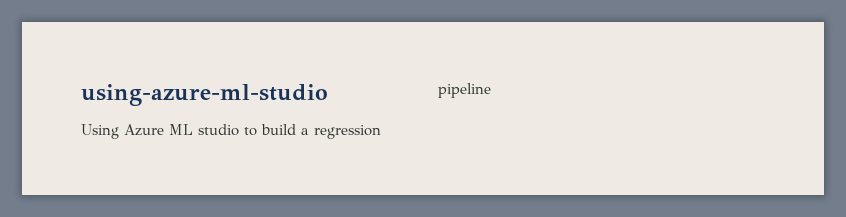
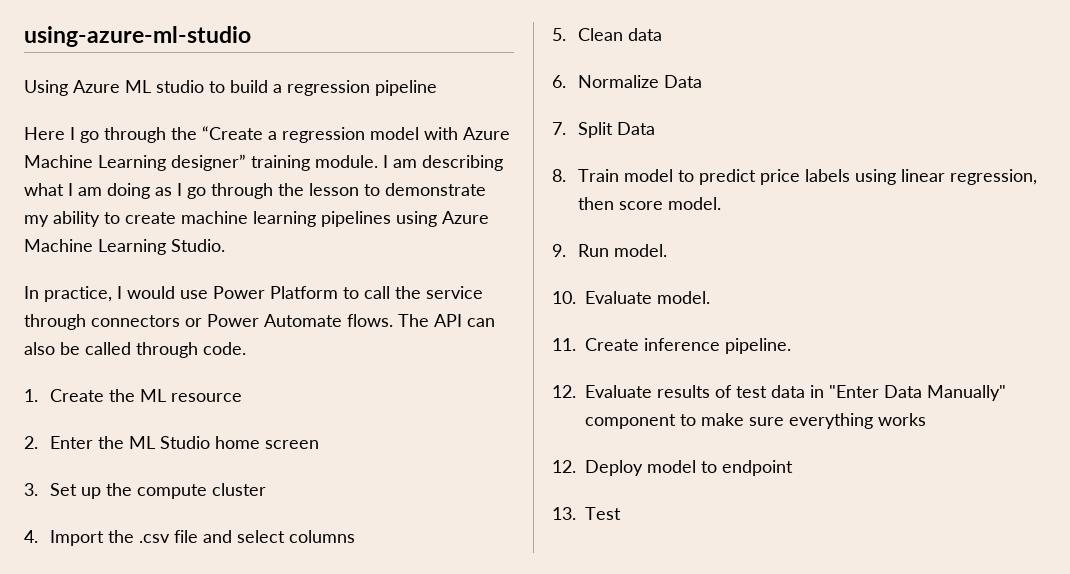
(491, 90) none -> [24,126,510,143] [24,154,503,171] [24,183,486,199] [24,211,489,227] [24,239,225,255] [24,286,483,302] [24,314,495,330] [24,342,246,358] [24,389,242,402] [24,436,319,449] [24,483,266,499] [24,530,355,546] [552,28,662,41] [552,75,702,88] [552,122,655,138] [552,169,1037,185] [577,197,721,210] [552,244,667,257] [552,291,710,304] [552,338,791,354] [552,385,1006,401] [585,413,926,429] [552,460,793,476] [552,507,621,520] // Here I go through the “Create a regression model with Azure Machine Learning designer” training module. I am describing what I am doing as I go through the lesson to demonstrate my ability to create machine learning pipelines using Azure Machine Learning Studio. // In practice, I would use Power Platform to call the service through connectors or Power Automate flows. The API can also be called through code. // 1. Create the ML resource // 2. Enter the ML Studio home screen // 3. Set up the compute cluster // 4. Import the .csv file and select columns // 5. Clean data // 6. Normalize Data // 7. Split Data // 8. Train model to predict price labels using linear regression, then score model. // 9. Run model. // 10. Evaluate model. // 11. Create inference pipeline. // 12. Evaluate results of test data in "Enter Data Manually" component to make sure everything works // 12. Deploy model to endpoint // 13. Test

